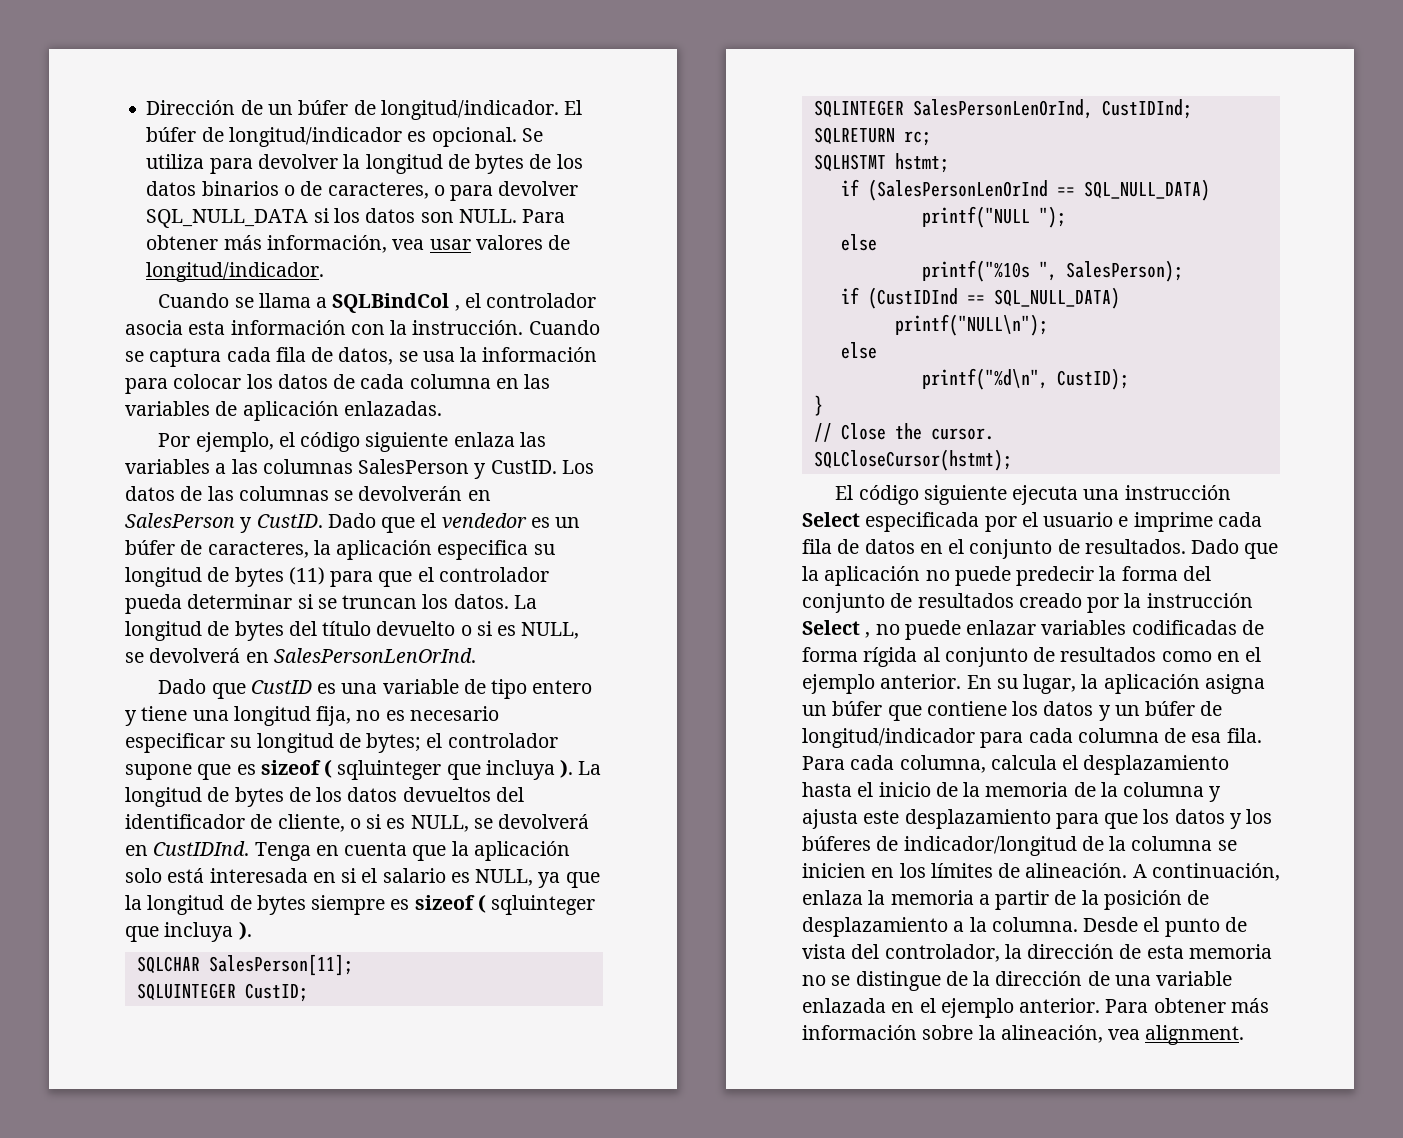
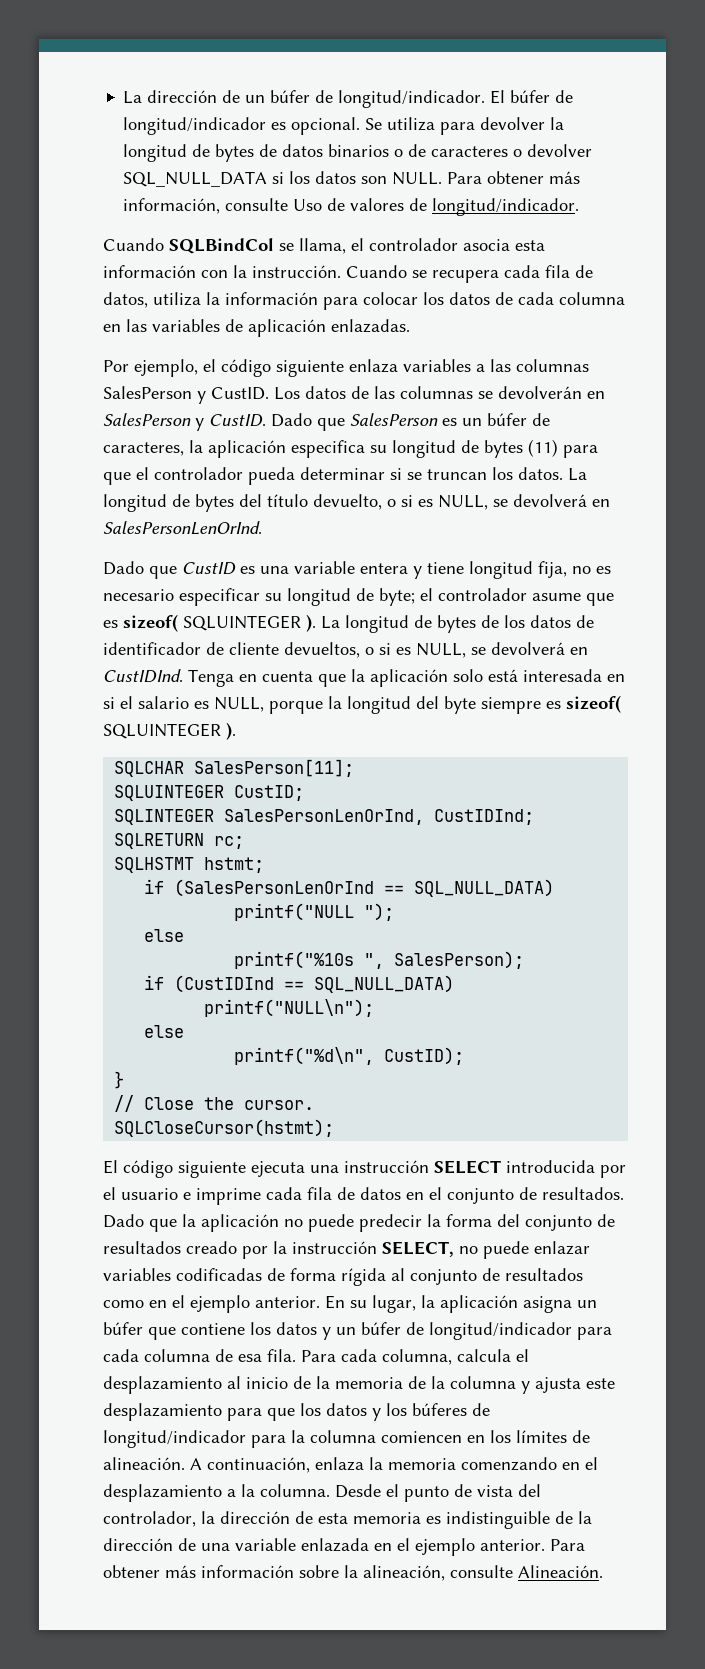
[146,100,236,115] Dirección -> [123,90,218,104] La dirección
[556,154,583,169] los -> (278, 150) none
[327,182,494,201] caracteres, o para -> [431,146,523,157] caracteres o
[392,239,471,250] vea usar -> [225,198,346,211] consulte Uso de
[234,293,460,313] se llama a SQLBindCol , -> [169,238,346,254] SQLBindCol se llama,
[149,348,222,367] captura -> [432,270,499,283] recupera
[398,351,455,362] se usa -> [153,292,201,306] utiliza
[519,432,546,447] las -> (398, 366) none
[420,513,527,528] el vendedor -> [350,413,438,426] SalesPerson
[376,621,456,636] devuelto -> [313,494,382,510] devuelto,
[463,679,593,699] de tipo entero -> [360,563,408,574] entera
[192,710,229,721] una -> (464, 568) none
[366,733,558,753] [125,764,192,780] bytes; el controlador supone -> [379,588,581,606] byte; el controlador asume
[260,759,555,780] sizeof ( sqluinteger que incluya -> [123,614,301,632] sizeof( SQLUINTEGER
[402,787,524,802] [125,814,345,832] devueltos del identificador de cliente, -> [576,615,594,628] [103,642,360,658] de identificador de cliente devueltos,
[538,872,600,888] [125,894,596,915] [125,922,234,942] ya que la longitud de bytes siempre es sizeof ( sqluinteger que incluya -> [269,695,621,714] [103,723,221,739] porque la longitud del byte siempre es sizeof( SQLUINTEGER
[802,512,980,532] Select especificada -> [434,1160,595,1174] SELECT introducida
[802,620,871,638] Select , -> [382,1241,454,1257] SELECT,
[802,782,874,797] hasta el -> [227,1376,241,1389] al
[903,836,1237,856] [802,863,866,878] indicador/longitud de la columna se inicien -> [103,1430,462,1448] longitud/indicador para la columna comiencen
[978,890,1210,910] a partir de la posición de -> [461,1457,598,1471] comenzando en el
[802,971,941,991] no se distingue -> [426,1511,550,1529] es indistinguible
[1108,1025,1245,1045] vea alignment. -> [450,1565,603,1578] consulte Alineación.

